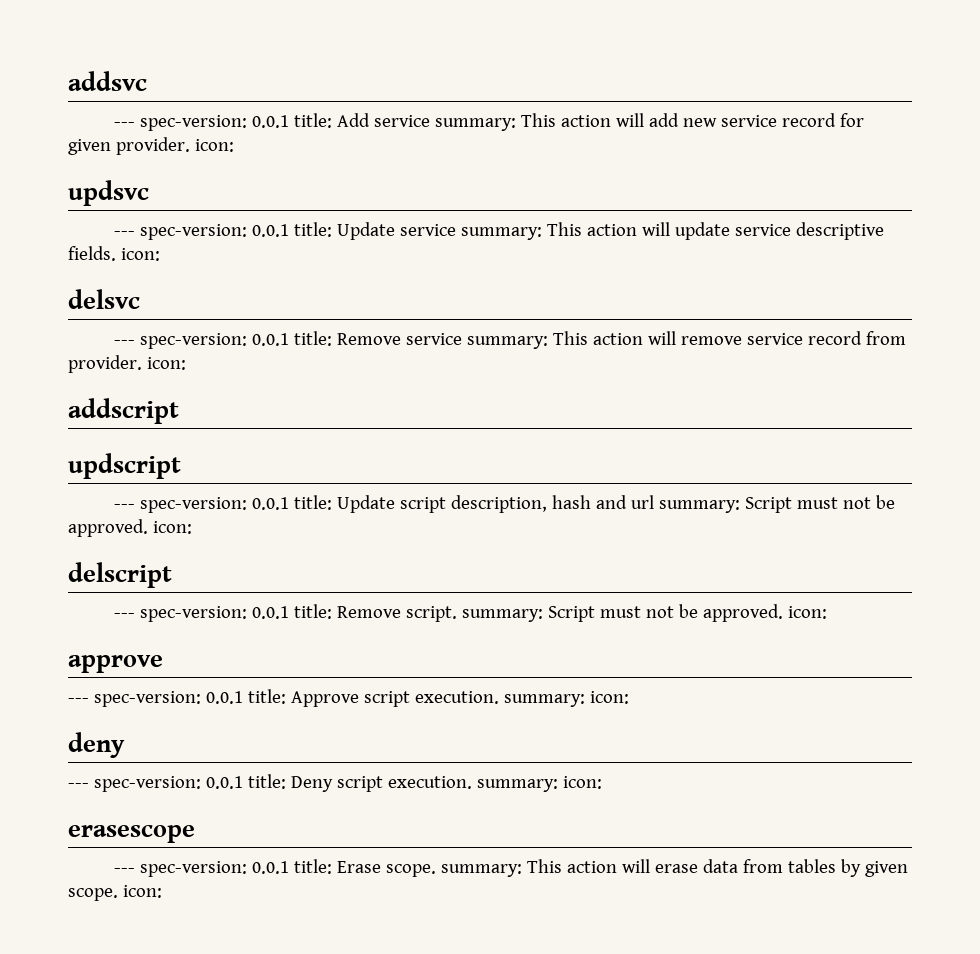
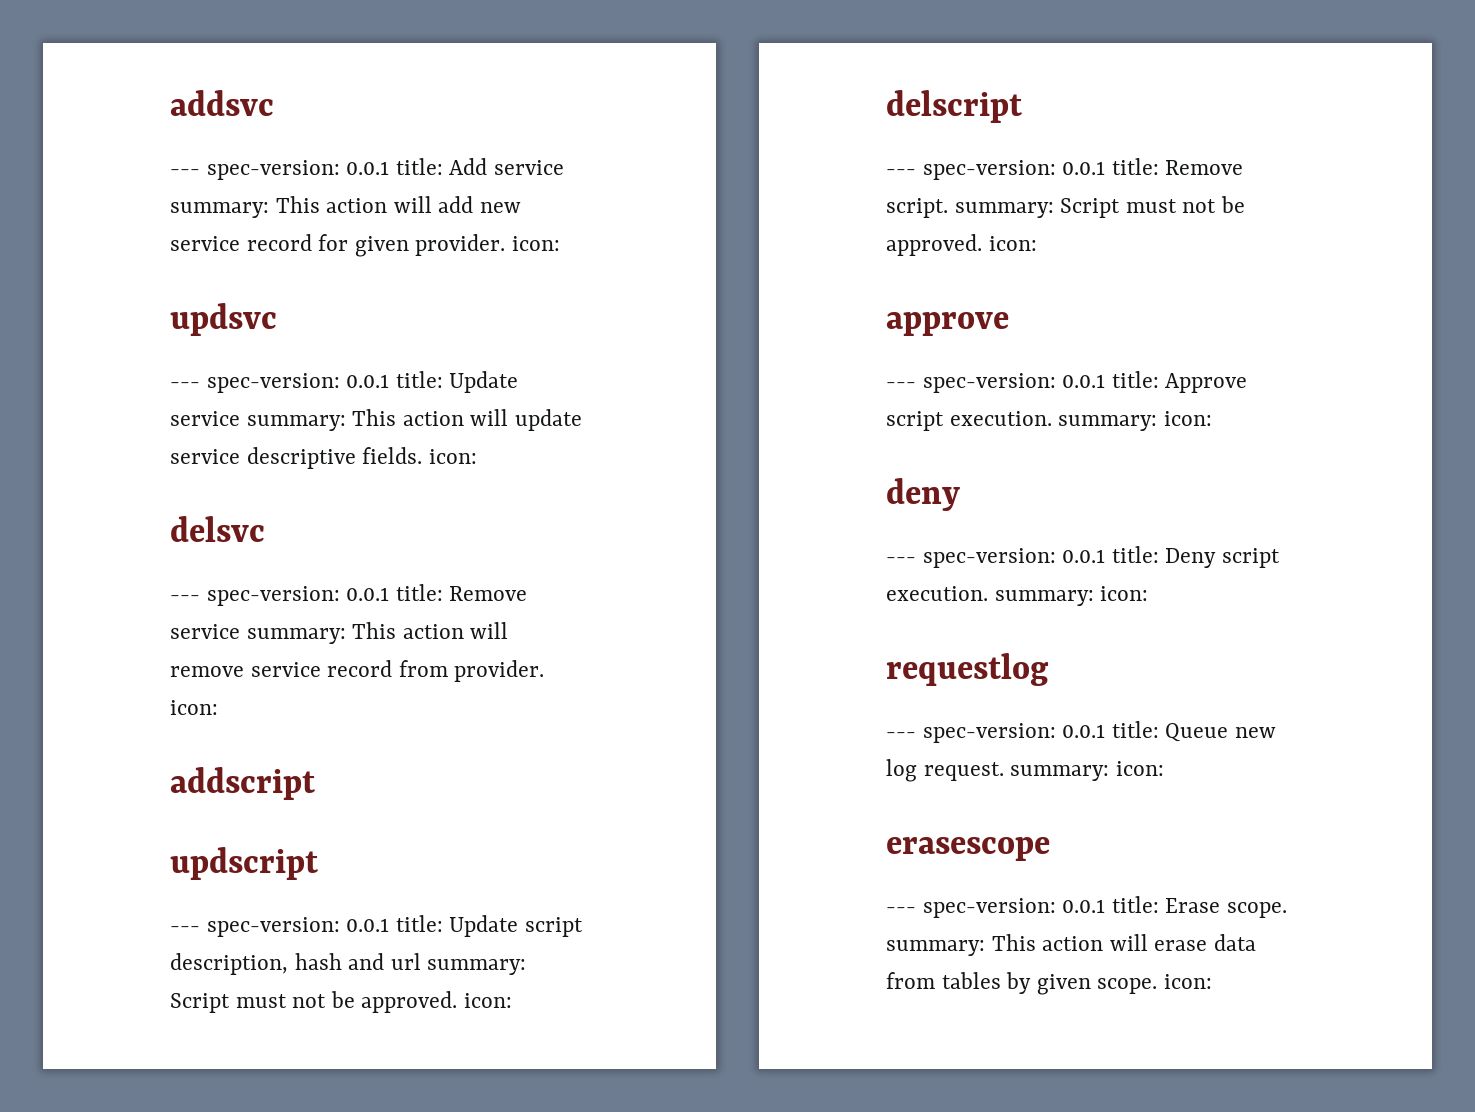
(602, 782) none -> [886,653,1049,686] [886,721,1277,743] [886,759,1164,782] // requestlog // --- spec-version: 0.0.1 title: Queue new log request. summary: icon:

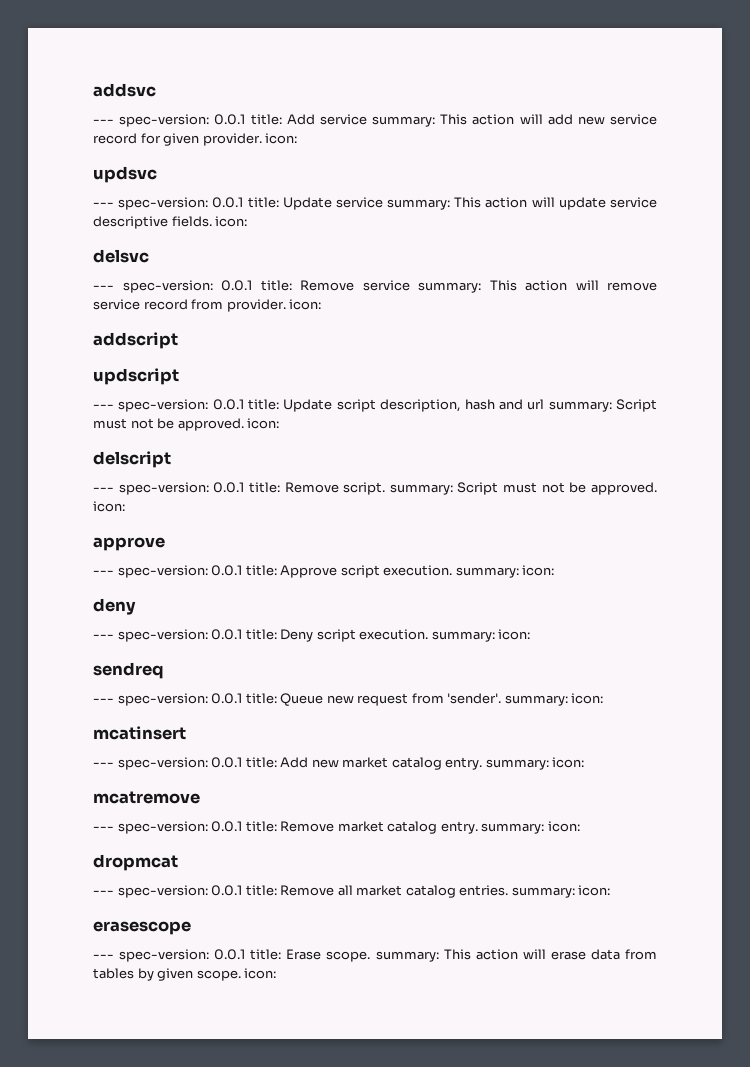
[886,653,1049,686] requestlog -> [93,662,164,679] sendreq
[886,759,1004,782] log request. -> [357,693,604,706] [93,726,186,740] [93,757,585,770] [93,791,200,804] [93,821,580,834] [93,854,178,871] [93,885,509,898] request from 'sender'. summary: icon: // mcatinsert // --- spec-version: 0.0.1 title: Add new market catalog entry. summary: icon: // mcatremove // --- spec-version: 0.0.1 title: Remove market catalog entry. summary: icon: // dropmcat // --- spec-version: 0.0.1 title: Remove all market catalog entries.

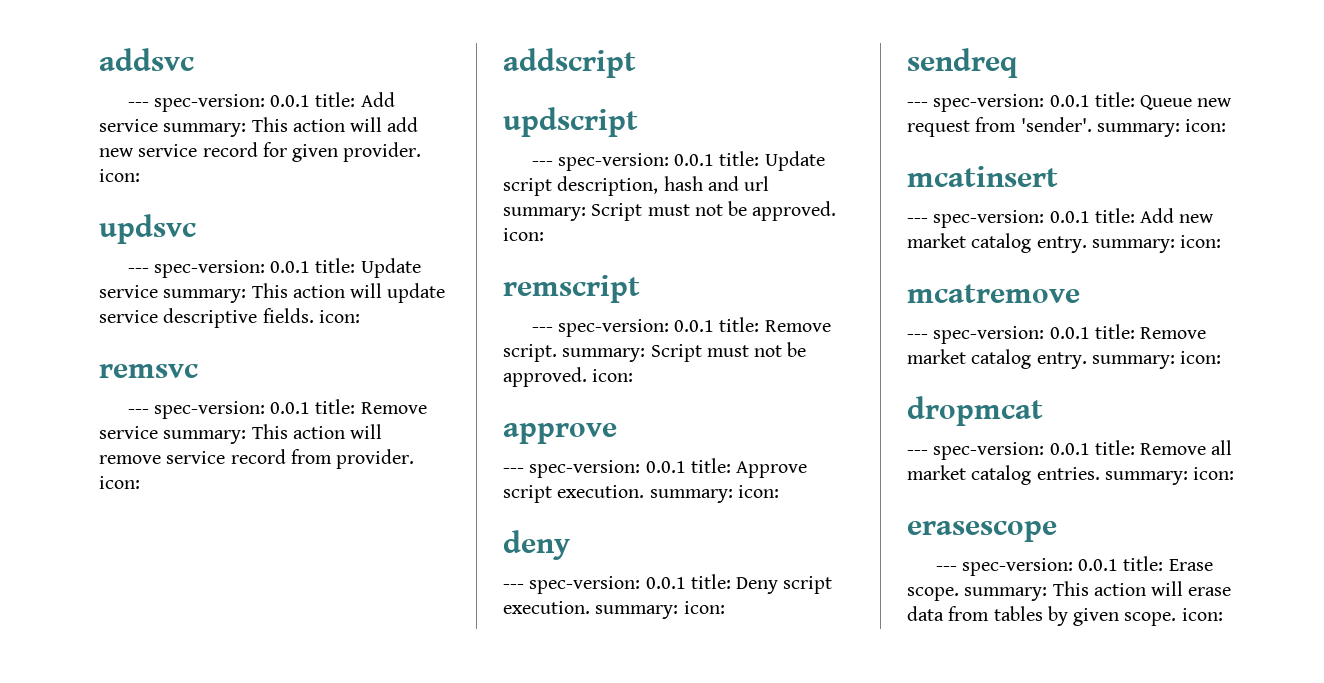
[93,249,149,263] delsvc -> [99,364,198,378] remsvc
[93,451,171,468] delscript -> [503,275,640,303] remscript

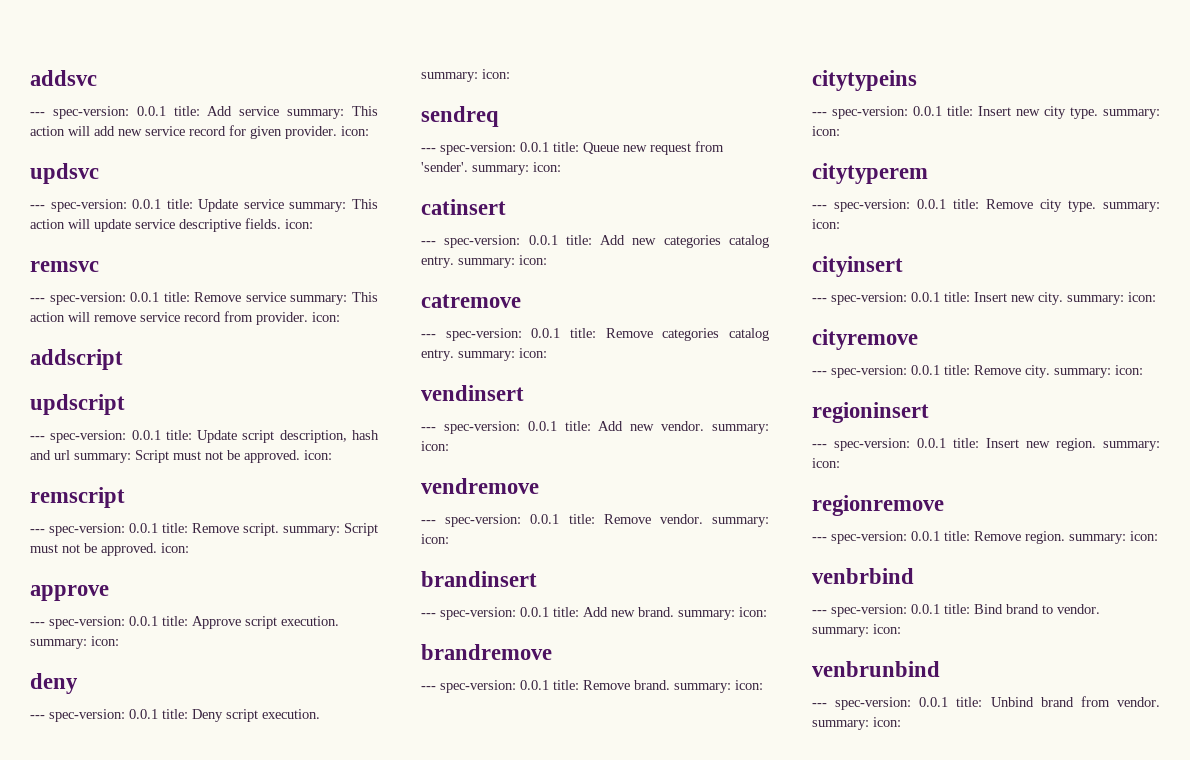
[907,166,1058,187] [907,208,1215,228] [907,233,1222,253] [907,284,1080,303] [907,324,1207,344] [907,349,1222,369] [907,396,1043,426] [907,440,1233,460] [907,465,1235,485] [907,521,1057,542] [935,556,1213,576] [907,581,1232,601] [907,606,1177,626] mcatinsert // --- spec-version: 0.0.1 title: Add new market catalog entry. summary: icon: // mcatremove // --- spec-version: 0.0.1 title: Remove market catalog entry. summary: icon: // dropmcat // --- spec-version: 0.0.1 title: Remove all market catalog entries. summary: icon: // erasescope // --- spec-version: 0.0.1 title: Erase scope. summary: This action will erase data from tables by given scope. -> [421,199,506,215] [421,235,769,248] [421,255,547,268] [421,294,521,308] [421,328,769,341] [421,348,547,361] [421,385,524,401] [421,421,769,434] [421,441,449,451] [421,478,539,494] [421,514,769,527] [421,534,449,544] [421,571,537,587] [421,607,767,620] [421,644,552,660] [421,680,763,693] [812,70,917,91] [812,106,1160,119] [812,126,840,136] [812,163,928,184] [812,199,1160,212] [812,219,840,229] [812,256,903,277] [812,292,1156,305] [812,329,918,350] [812,365,1143,378] [812,402,929,423] [812,438,1160,451] [812,458,840,468] [812,495,944,516] [812,531,1158,544] [812,568,914,584] [812,604,1100,617] [812,624,901,637] [812,661,940,677] [812,696,1160,710] [812,720,869,730] catinsert // --- spec-version: 0.0.1 title: Add new categories catalog entry. summary: icon: // catremove // --- spec-version: 0.0.1 title: Remove categories catalog entry. summary: icon: // vendinsert // --- spec-version: 0.0.1 title: Add new vendor. summary: icon: // vendremove // --- spec-version: 0.0.1 title: Remove vendor. summary: icon: // brandinsert // --- spec-version: 0.0.1 title: Add new brand. summary: icon: // brandremove // --- spec-version: 0.0.1 title: Remove brand. summary: icon: // citytypeins // --- spec-version: 0.0.1 title: Insert new city type. summary: icon: // citytyperem // --- spec-version: 0.0.1 title: Remove city type. summary: icon: // cityinsert // --- spec-version: 0.0.1 title: Insert new city. summary: icon: // cityremove // --- spec-version: 0.0.1 title: Remove city. summary: icon: // regioninsert // --- spec-version: 0.0.1 title: Insert new region. summary: icon: // regionremove // --- spec-version: 0.0.1 title: Remove region. summary: icon: // venbrbind // --- spec-version: 0.0.1 title: Bind brand to vendor. summary: icon: // venbrunbind // --- spec-version: 0.0.1 title: Unbind brand from vendor. summary:

